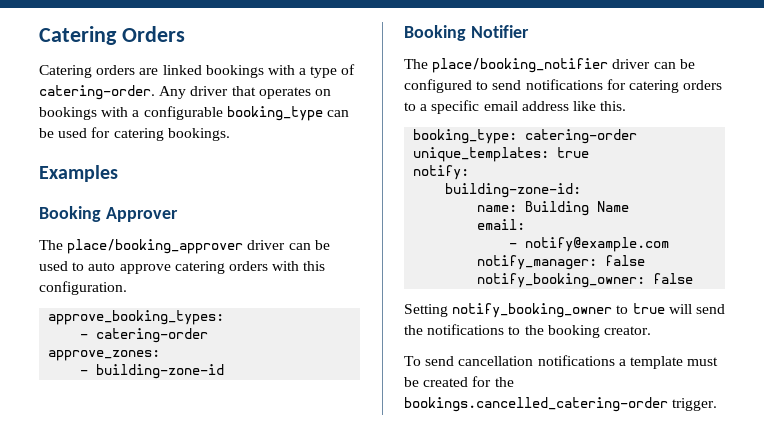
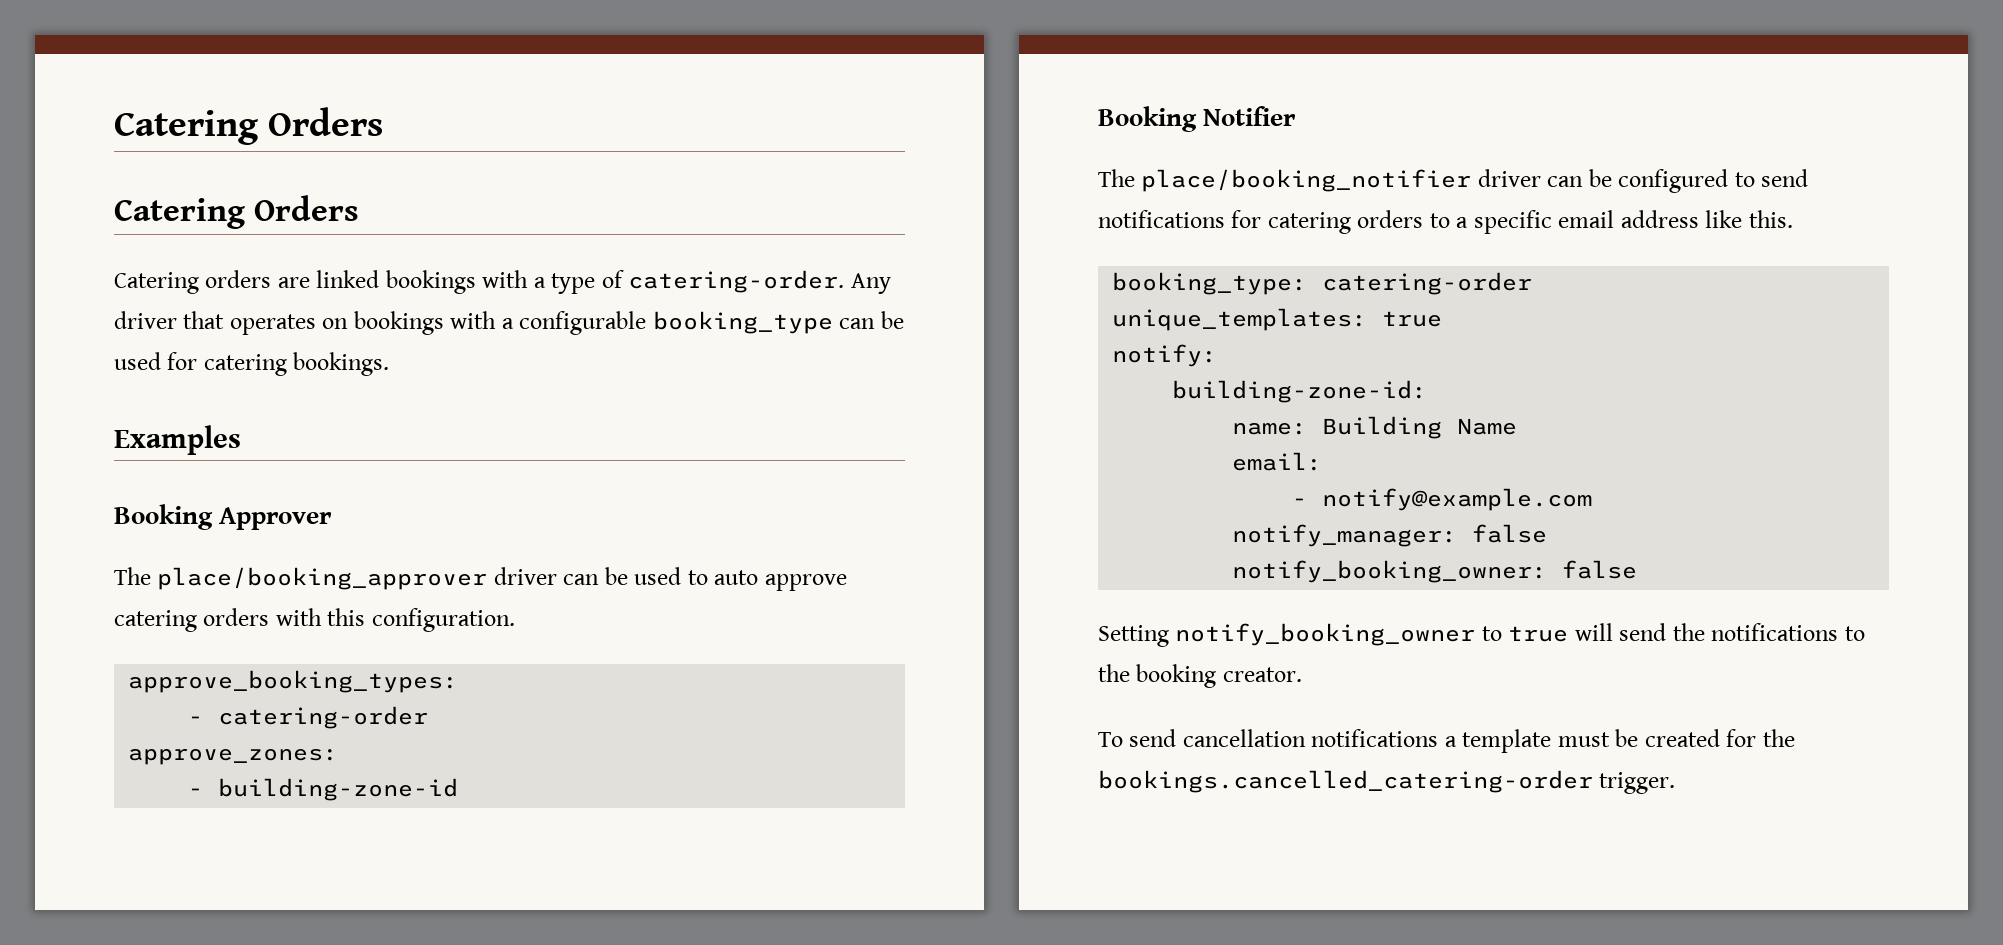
[39,26,185,45] Catering Orders -> [114,107,384,145] [114,195,360,229] Catering Orders // Catering Orders

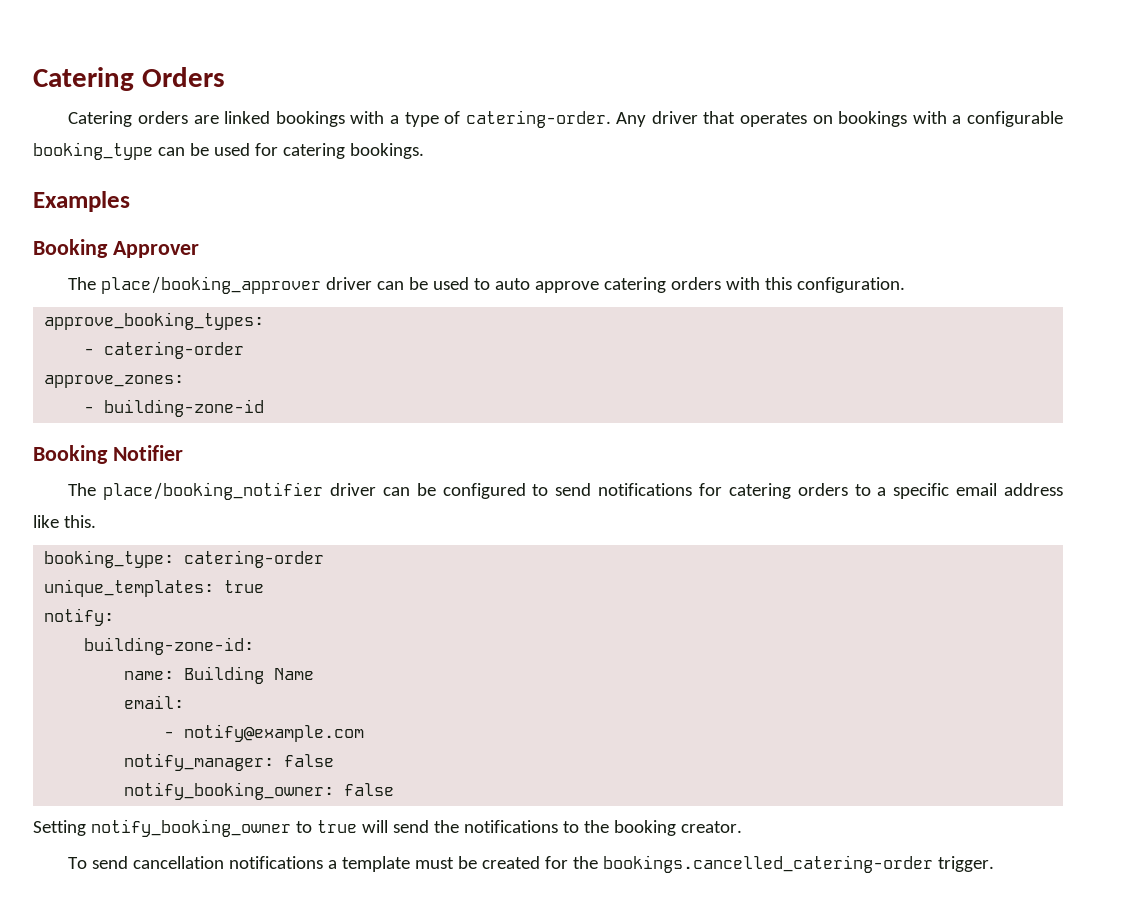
[114,107,384,145] [114,195,360,229] Catering Orders // Catering Orders -> [33,67,225,91] Catering Orders

